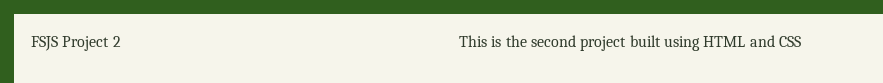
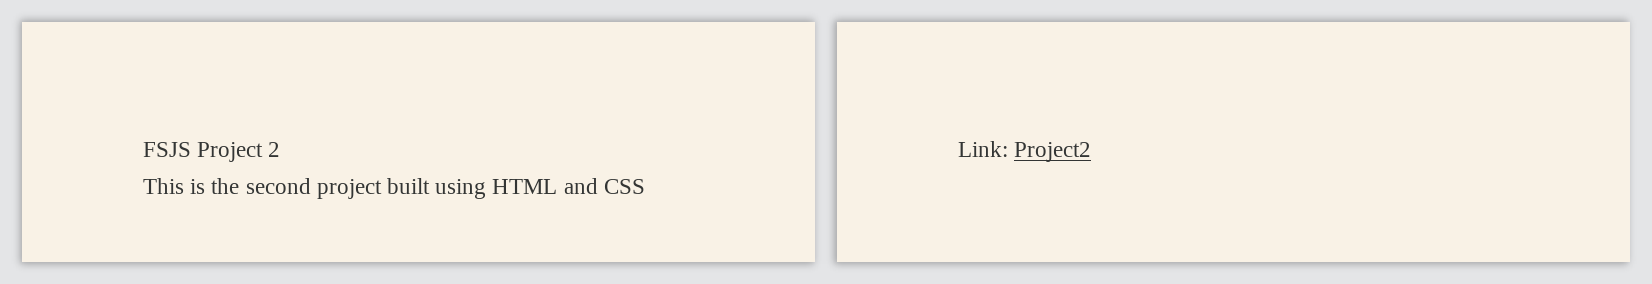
(801, 41) none -> [958,141,1092,162] // Link: Project2

